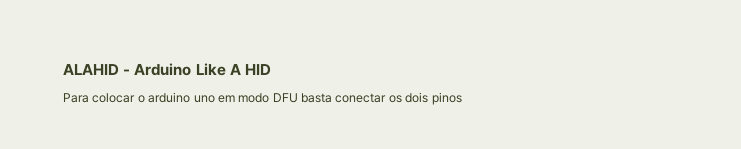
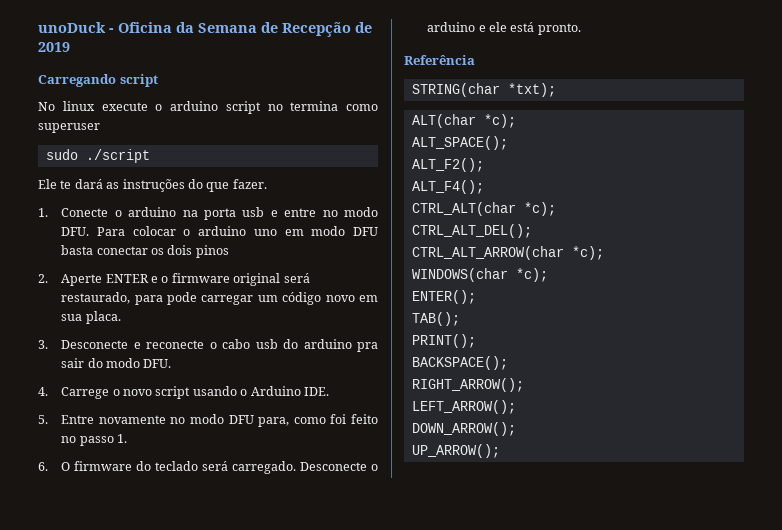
[63,63,271,76] ALAHID - Arduino Like A HID // -> [38,22,372,37] [38,42,70,52] [38,74,158,87] [38,101,378,114] [38,123,100,133] [45,149,150,163] [38,179,267,192] [38,207,378,220] [61,227,90,236] unoDuck - Oficina da Semana de Recepção de 2019 // Carregando script // No linux execute o arduino script no termina como superuser // sudo ./script // Ele te dará as instruções do que fazer. // 1. Conecte o arduino na porta usb e entre no modo DFU.
(462, 98) none -> [38,273,310,286] [61,292,378,305] [61,311,121,324] [38,339,378,352] [61,358,172,368] [38,386,329,399] [38,414,378,427] [61,434,128,446] [38,461,379,474] [427,22,581,35] [404,55,475,65] [411,83,556,97] [411,114,516,128] [411,136,508,150] [411,158,484,172] [411,180,484,194] [411,202,556,216] [411,224,532,238] [411,246,604,260] [411,268,548,282] [411,290,476,304] [411,312,460,326] [411,334,476,348] [411,356,508,370] [411,378,524,392] [411,400,516,414] [411,422,516,436] [411,444,500,458] // 2. Aperte ENTER e o firmware original será restaurado, para pode carregar um código novo em sua placa. // 3. Desconecte e reconecte o cabo usb do arduino pra sair do modo DFU. // 4. Carrege o novo script usando o Arduino IDE. // 5. Entre novamente no modo DFU para, como foi feito no passo 1. // 6. O firmware do teclado será carregado. Desconecte o arduino e ele está pronto. // Referência // STRING(char *txt); // ALT(char *c); // ALT_SPACE(); // ALT_F2(); // ALT_F4(); // CTRL_ALT(char *c); // CTRL_ALT_DEL(); // CTRL_ALT_ARROW(char *c); // WINDOWS(char *c); // ENTER(); // TAB(); // PRINT(); // BACKSPACE(); // RIGHT_ARROW(); // LEFT_ARROW(); // DOWN_ARROW(); // UP_ARROW();

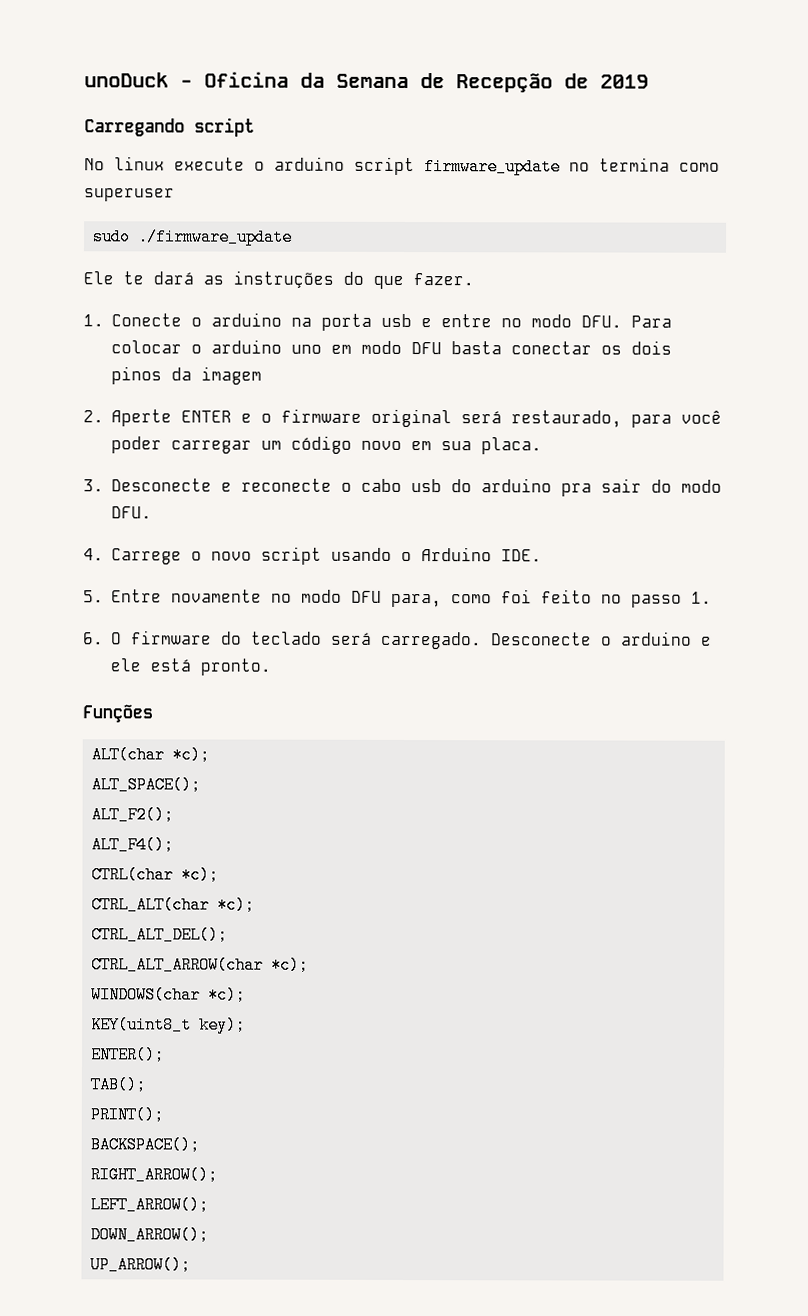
(261, 107) none -> [424,158,561,176] firmware_update
[85,149,150,163] ./script -> [138,228,294,246] ./firmware_update
(229, 251) none -> [170,366,262,385] da imagem
[167,292,198,305] pode -> [680,410,722,424] [110,436,162,454] você poder
[404,55,475,65] [411,83,556,97] Referência // STRING(char *txt); -> [82,704,153,723] Funções
(484, 187) none -> [91,866,220,884] // CTRL(char *c);
(548, 275) none -> [91,1016,247,1034] // KEY(uint8_t key);

